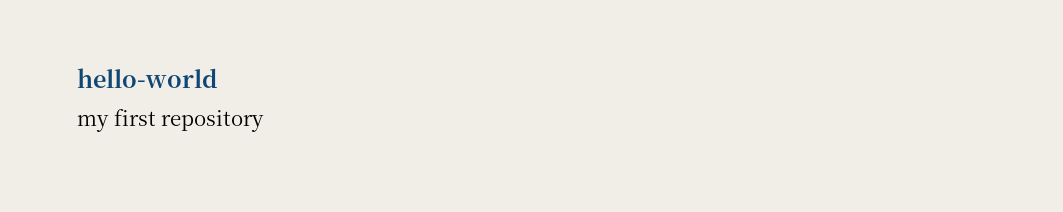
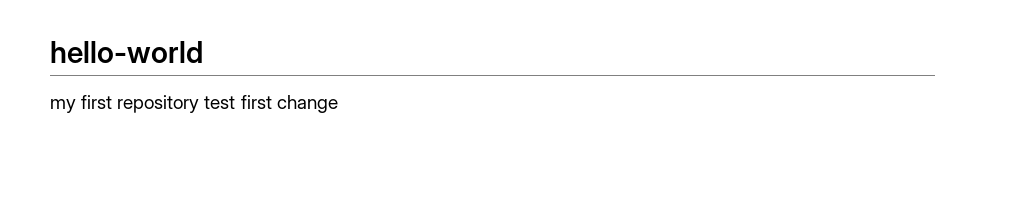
(265, 121) none -> [204,95,338,113] test first change

